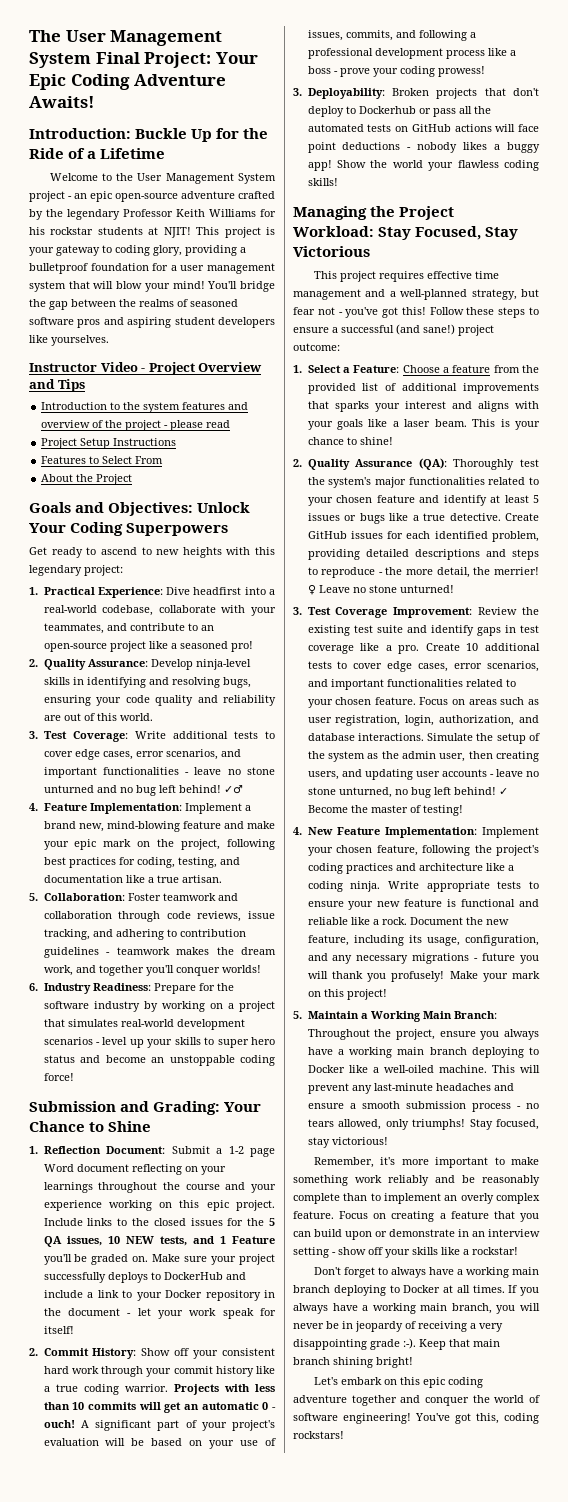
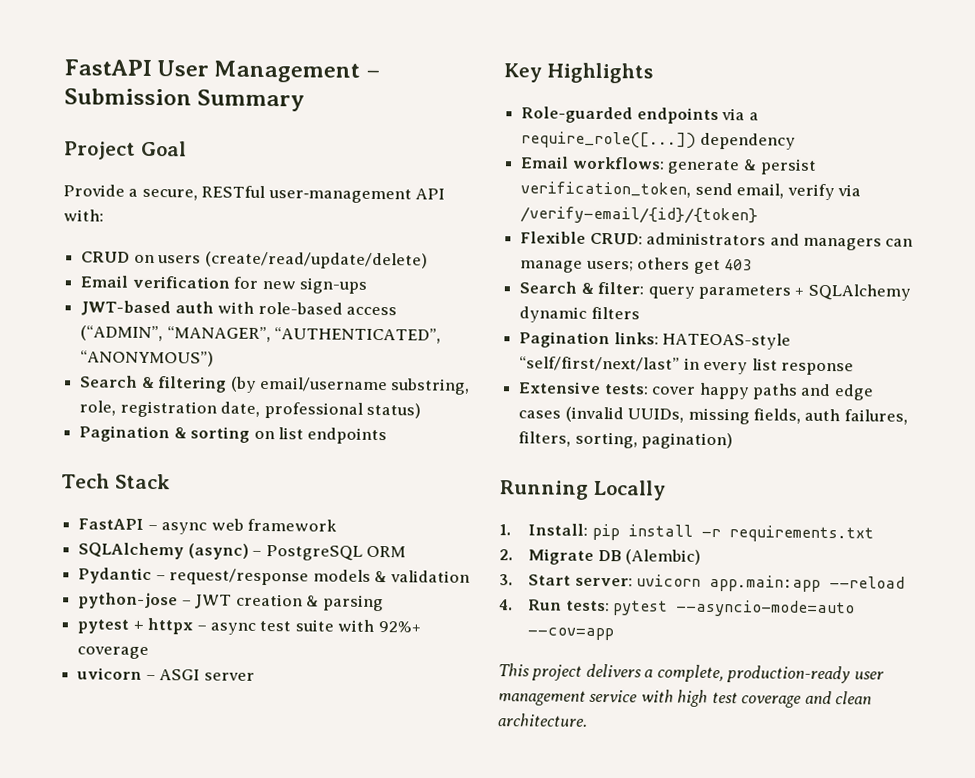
[29,30,223,46] [29,52,258,68] [29,74,227,90] [29,96,95,108] [29,128,269,142] [29,148,166,159] [49,173,276,184] [29,191,275,202] [29,209,276,220] [29,227,275,238] [29,245,246,256] [29,263,275,274] [29,281,275,292] [29,299,238,310] [29,317,275,328] [29,335,109,346] [29,362,263,375] [29,379,85,392] [41,402,249,413] [41,420,231,431] [41,438,177,449] [41,456,164,464] [41,474,133,485] [29,502,251,516] [29,522,229,536] [29,547,275,558] [29,565,123,576] [29,587,276,598] [43,605,276,616] [43,623,214,634] [43,641,253,652] [29,659,251,670] [43,677,251,688] [43,695,276,706] [43,713,153,721] [29,731,275,742] [43,749,241,760] [43,767,276,778] [43,785,243,796] [29,803,251,814] [43,821,275,832] [43,839,275,850] [43,857,240,868] [43,875,222,883] [29,893,238,901] [43,911,275,922] [43,929,246,940] [43,947,276,958] [43,965,261,976] [29,983,234,994] [43,1001,275,1012] [43,1019,245,1030] [43,1037,275,1048] [43,1055,275,1066] [43,1073,74,1081] [29,1101,262,1115] [29,1121,152,1132] [29,1146,275,1157] [43,1164,226,1175] [43,1182,276,1193] [43,1200,275,1211] [43,1218,275,1226] [43,1236,275,1247] [43,1254,275,1265] [43,1272,246,1283] [43,1290,275,1301] [43,1308,276,1319] [43,1326,74,1334] [29,1348,275,1359] [43,1366,275,1377] [43,1384,275,1395] [43,1402,276,1413] [43,1420,275,1431] [43,1438,276,1449] [307,30,476,41] [307,48,516,59] [307,66,485,77] [293,88,539,99] [307,106,491,117] [307,124,539,132] [307,142,540,153] [307,160,539,171] [307,178,338,186] [293,206,455,220] [293,226,519,240] [293,246,370,257] [313,271,499,282] [293,289,539,300] [293,307,539,318] [293,324,494,336] [293,343,340,351] [293,365,539,373] [307,383,539,394] [307,401,539,412] [307,419,540,430] [307,437,393,445] [293,458,539,470] [307,477,539,488] [307,495,539,506] [307,513,539,524] [307,531,539,542] [307,549,539,560] [307,567,539,578] [307,584,454,595] [293,607,539,618] [307,625,539,636] [307,643,540,654] [307,661,539,672] [307,679,516,690] [307,697,539,708] [307,715,539,726] [307,733,540,744] [307,751,539,762] [307,769,539,780] [307,787,508,798] [307,805,463,816] [293,827,539,838] [307,845,539,856] [307,863,514,874] [307,881,539,892] [307,899,539,910] [307,917,509,925] [307,935,539,946] [307,953,539,964] [307,971,540,982] [307,989,387,1000] [293,1011,497,1022] [307,1029,539,1040] [307,1047,539,1058] [307,1065,540,1073] [307,1083,514,1094] [307,1101,539,1112] [307,1119,539,1130] [307,1137,388,1148] [313,1157,539,1168] [293,1175,540,1186] [293,1193,540,1204] [293,1211,539,1222] [293,1229,540,1240] [293,1247,518,1258] [313,1267,539,1278] [293,1285,539,1296] [293,1303,540,1314] [293,1321,503,1332] [293,1338,500,1350] [293,1357,413,1368] [313,1377,483,1388] [293,1395,540,1406] [293,1413,539,1424] [293,1431,344,1439] The User Management System Final Project: Your Epic Coding Adventure Awaits! // Introduction: Buckle Up for the Ride of a Lifetime // Welcome to the User Management System project - an epic open-source adventure crafted by the legendary Professor Keith Williams for his rockstar students at NJIT! This project is your gateway to coding glory, providing a bulletproof foundation for a user management system that will blow your mind! You'll bridge the gap between the realms of seasoned software pros and aspiring student developers like yourselves. // Instructor Video - Project Overview and Tips // Introduction to the system features and overview of the project - please read // Project Setup Instructions // Features to Select From // About the Project // Goals and Objectives: Unlock Your Coding Superpowers // Get ready to ascend to new heights with this legendary project: // 1. Practical Experience: Dive headfirst into a real-world codebase, collaborate with your teammates, and contribute to an open-source project like a seasoned pro! // 2. Quality Assurance: Develop ninja-level skills in identifying and resolving bugs, ensuring your code quality and reliability are out of this world. // 3. Test Coverage: Write additional tests to cover edge cases, error scenarios, and important functionalities - leave no stone unturned and no bug left behind! ✓♂ // 4. Feature Implementation: Implement a brand new, mind-blowing feature and make your epic mark on the project, following best practices for coding, testing, and documentation like a true artisan. // 5. Collaboration: Foster teamwork and collaboration through code reviews, issue tracking, and adhering to contribution guidelines - teamwork makes the dream work, and together you'll conquer worlds! // 6. Industry Readiness: Prepare for the software industry by working on a project that simulates real-world development scenarios - level up your skills to super hero status and become an unstoppable coding force! // Submission and Grading: Your Chance to Shine // 1. Reflection Document: Submit a 1-2 page Word document reflecting on your learnings throughout the course and your experience working on this epic project. Include links to the closed issues for the 5 QA issues, 10 NEW tests, and 1 Feature you'll be graded on. Make sure your project successfully deploys to DockerHub and include a link to your Docker repository in the document - let your work speak for itself! // 2. Commit History: Show off your consistent hard work through your commit history like a true coding warrior. Projects with less than 10 commits will get an automatic 0 - ouch! A significant part of your project's evaluation will be based on your use of issues, commits, and following a professional development process like a boss - prove your coding prowess! // 3. Deployability: Broken projects that don't deploy to Dockerhub or pass all the automated tests on GitHub actions will face point deductions - nobody likes a buggy app! Show the world your flawless coding skills! // Managing the Project Workload: Stay Focused, Stay Victorious // This project requires effective time management and a well-planned strategy, but fear not - you've got this! Follow these steps to ensure a successful (and sane!) project outcome: // 1. Select a Feature: Choose a feature from the provided list of additional improvements that sparks your interest and aligns with your goals like a laser beam. This is your chance to shine! // 2. Quality Assurance (QA): Thoroughly test the system's major functionalities related to your chosen feature and identify at least 5 issues or bugs like a true detective. Create GitHub issues for each identified problem, providing detailed descriptions and steps to reproduce - the more detail, the merrier! ♀ Leave no stone unturned! // 3. Test Coverage Improvement: Review the existing test suite and identify gaps in test coverage like a pro. Create 10 additional tests to cover edge cases, error scenarios, and important functionalities related to your chosen feature. Focus on areas such as user registration, login, authorization, and database interactions. Simulate the setup of the system as the admin user, then creating users, and updating user accounts - leave no stone unturned, no bug left behind! ✓ Become the master of testing! // 4. New Feature Implementation: Implement your chosen feature, following the project's coding practices and architecture like a coding ninja. Write appropriate tests to ensure your new feature is functional and reliable like a rock. Document the new feature, including its usage, configuration, and any necessary migrations - future you will thank you profusely! Make your mark on this project! // 5. Maintain a Working Main Branch: Throughout the project, ensure you always have a working main branch deploying to Docker like a well-oiled machine. This will prevent any last-minute headaches and ensure a smooth submission process - no tears allowed, only triumphs! Stay focused, stay victorious! // Remember, it's more important to make something work reliably and be reasonably complete than to implement an overly complex feature. Focus on creating a feature that you can build upon or demonstrate in an interview setting - show off your skills like a rockstar! // Don't forget to always have a working main branch deploying to Docker at all times. If you always have a working main branch, you will never be in jeopardy of receiving a very disappointing grade :-). Keep that main branch shining bright! // Let's embark on this epic coding adventure together and conquer the world of software engineering! You've got this, coding rockstars! -> [64,59,380,83] [64,88,306,112] [64,140,187,160] [63,184,446,204] [63,209,104,222] [81,251,428,270] [80,275,367,294] [80,300,397,317] [80,325,442,344] [80,350,215,367] [79,375,471,395] [79,400,421,419] [79,425,388,445] [61,473,171,490] [78,518,337,535] [78,542,406,561] [78,567,471,586] [78,592,385,612] [77,617,421,635] [77,646,150,660] [76,667,255,681] [503,62,653,84] [521,106,759,125] [521,131,796,150] [520,156,817,175] [520,181,861,201] [520,206,759,225] [520,231,914,251] [520,257,752,275] [519,281,911,301] [519,306,640,323] [519,331,792,350] [519,356,854,376] [518,381,874,401] [518,406,908,425] [518,431,734,450] [500,479,666,501] [499,523,874,543] [499,548,702,565] [499,574,906,592] [499,599,856,618] [527,627,615,641] [498,663,884,684] [498,689,873,708] [497,713,588,727] FastAPI User Management – Submission Summary // Project Goal // Provide a secure, RESTful user‐management API with: // CRUD on users (create/read/update/delete) // Email verification for new sign-ups // JWT-based auth with role-based access (“ADMIN”, “MANAGER”, “AUTHENTICATED”, “ANONYMOUS”) // Search & filtering (by email/username substring, role, registration date, professional status) // Pagination & sorting on list endpoints // Tech Stack // FastAPI – async web framework // SQLAlchemy (async) – PostgreSQL ORM // Pydantic – request/response models & validation // python-jose – JWT creation & parsing // pytest + httpx – async test suite with 92%+ coverage // uvicorn – ASGI server // Key Highlights // Role-guarded endpoints via a require_role([...]) dependency // Email workflows: generate & persist verification_token, send email, verify via /verify-email/{id}/{token} // Flexible CRUD: administrators and managers can manage users; others get 403 // Search & filter: query parameters + SQLAlchemy dynamic filters // Pagination links: HATEOAS-style “self/first/next/last” in every list response // Extensive tests: cover happy paths and edge cases (invalid UUIDs, missing fields, auth failures, filters, sorting, pagination) // Running Locally // 1. Install: pip install -r requirements.txt // 2. Migrate DB (Alembic) // 3. Start server: uvicorn app.main:app --reload // 4. Run tests: pytest --asyncio-mode=auto --cov=app // This project delivers a complete, production-ready user management service with high test coverage and clean architecture.

